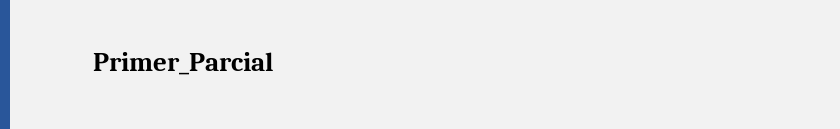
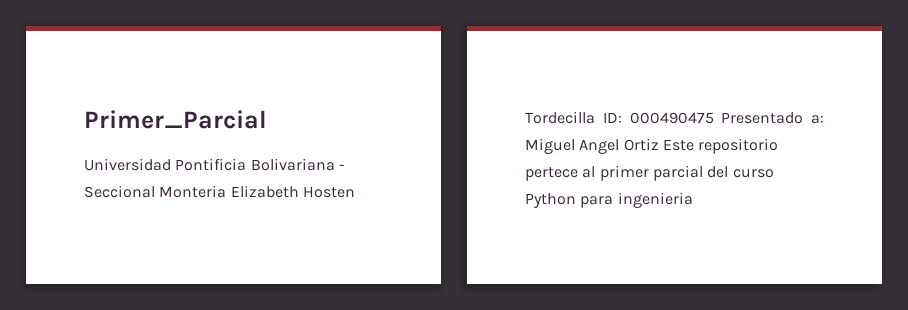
(273, 63) none -> [84,158,345,171] [84,185,355,198] [525,111,824,124] [525,138,779,154] [525,165,774,181] [525,192,693,208] // Universidad Pontificia Bolivariana - Seccional Monteria Elizabeth Hosten Tordecilla ID: 000490475 Presentado a: Miguel Angel Ortiz Este repositorio pertece al primer parcial del curso Python para ingenieria

